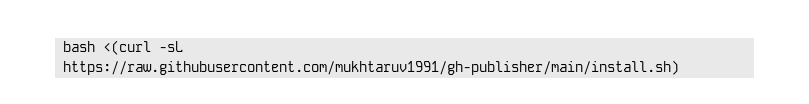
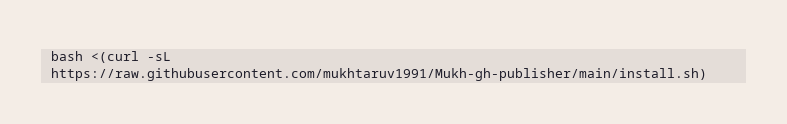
[63,60,680,75] https://raw.githubusercontent.com/mukhtaruv1991/gh-publisher/main/install.sh) -> [50,68,707,81] https://raw.githubusercontent.com/mukhtaruv1991/Mukh-gh-publisher/main/install.sh)

